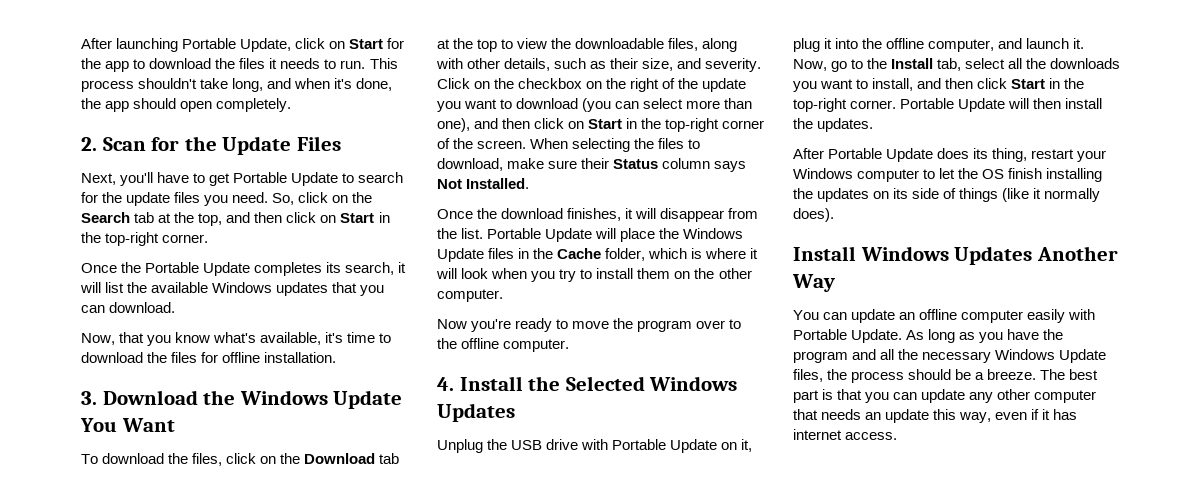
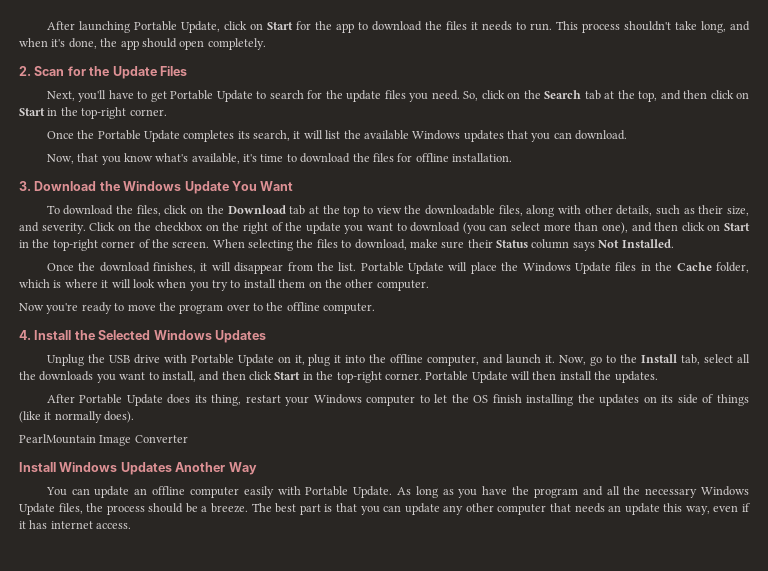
(834, 215) none -> [19,434,188,446] // PearlMountain Image Converter

